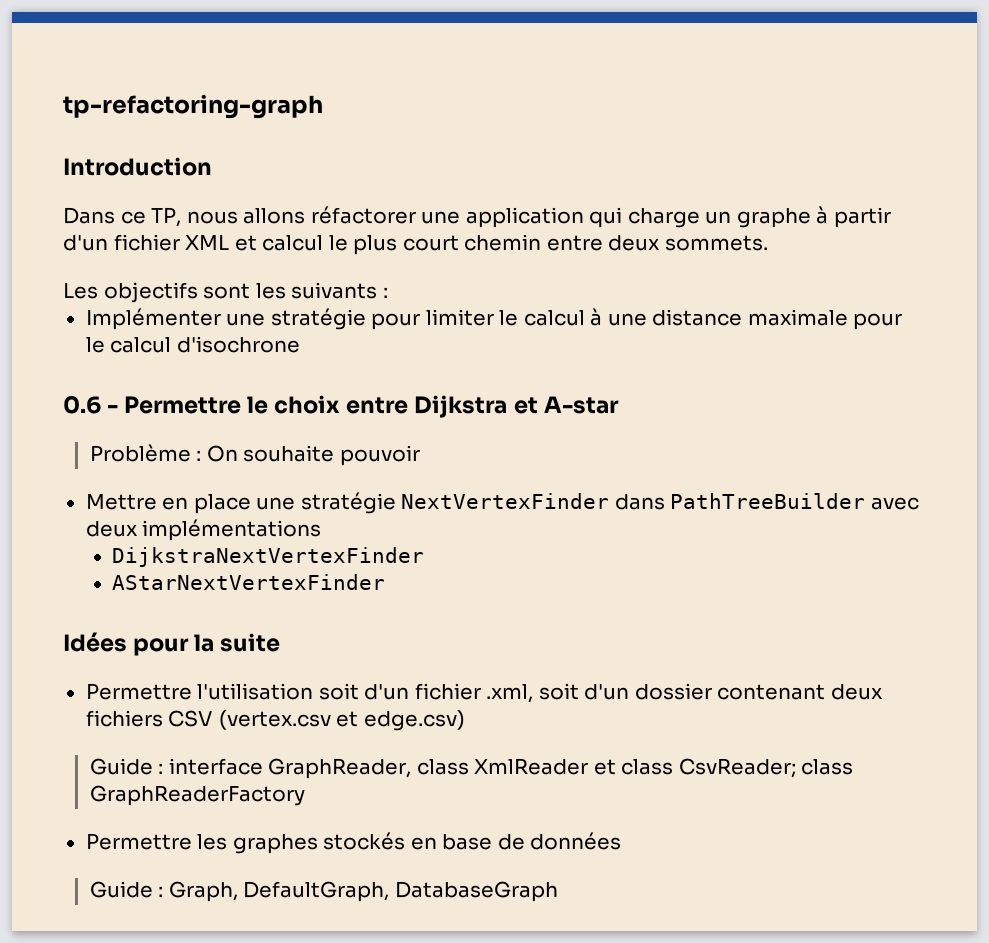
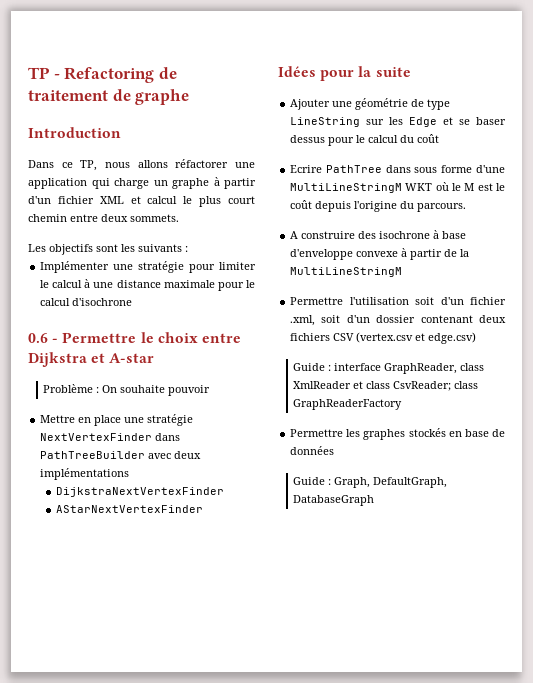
[63,94,323,119] tp-refactoring-graph -> [28,67,177,83] [28,89,190,105] TP - Refactoring de traitement de graphe
(281, 642) none -> [290,98,451,110] [290,117,507,127] [290,134,440,146] [290,165,505,173] [290,182,505,193] [290,200,467,212] [290,230,467,239] [290,248,470,260] [290,267,403,277] // Ajouter une géométrie de type LineString sur les Edge et se baser dessus pour le calcul du coût // Ecrire PathTree dans sous forme d'une MultiLineStringM WKT où le M est le coût depuis l'origine du parcours. // A construire des isochrone à base d'enveloppe convexe à partir de la MultiLineStringM

